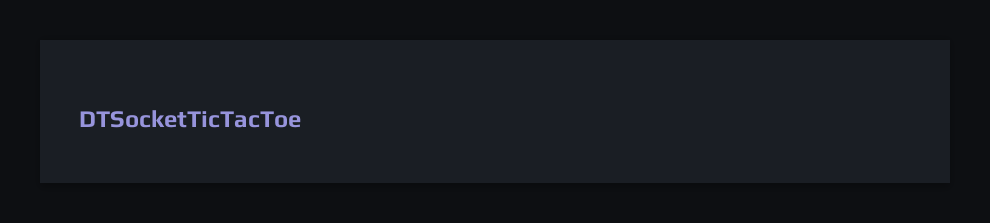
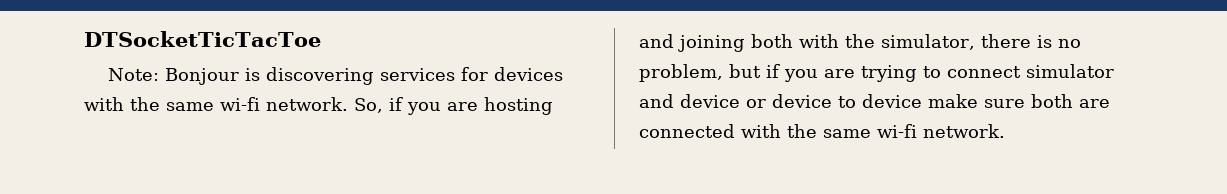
(301, 119) none -> [107,67,563,85] [84,97,553,115] [639,34,1081,52] [639,64,1114,82] [639,94,1110,108] [639,124,1005,138] // Note: Bonjour is discovering services for devices with the same wi-fi network. So, if you are hosting and joining both with the simulator, there is no problem, but if you are trying to connect simulator and device or device to device make sure both are connected with the same wi-fi network.

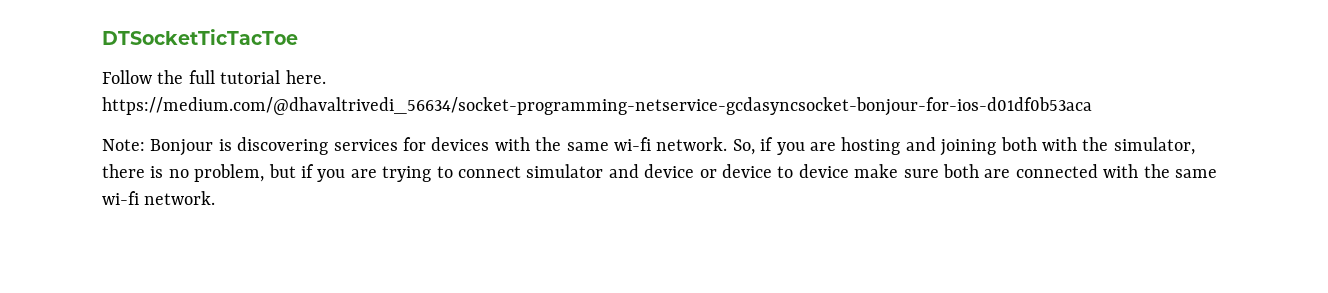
(321, 39) none -> [102,70,326,84] [102,97,1092,116] // Follow the full tutorial here. https://medium.com/@dhavaltrivedi_56634/socket-programming-netservice-gcdasyncsocket-bonjour-for-ios-d01df0b53aca

